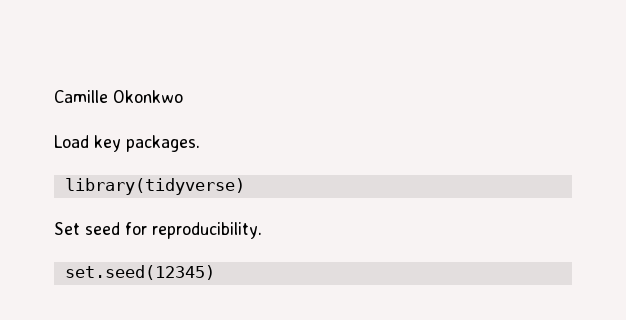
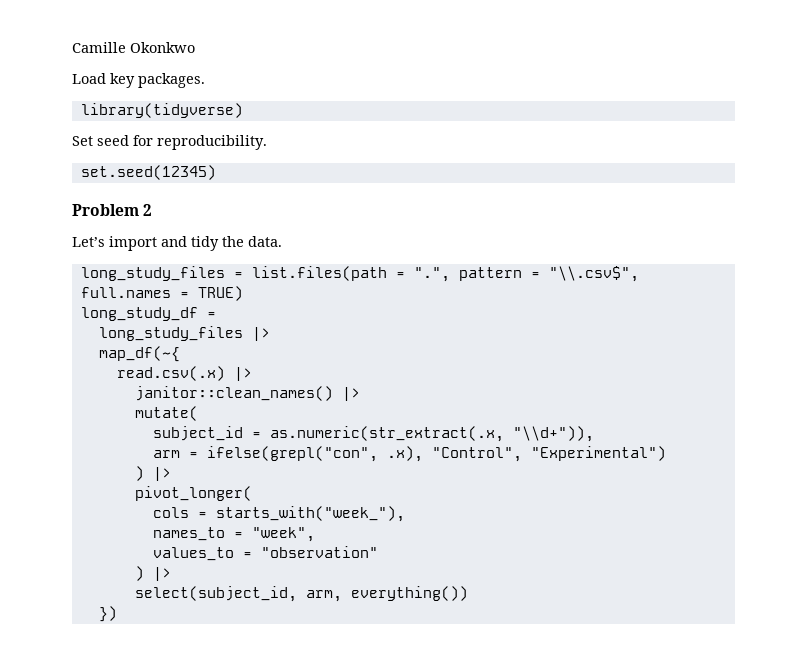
(215, 272) none -> [72,204,153,216] [72,236,282,251] [80,266,639,282] [80,286,243,301] [80,307,216,321] [98,326,270,341] [98,346,180,362] [116,366,252,381] [134,386,360,401] [134,406,198,421] [152,426,594,442] [152,446,666,462] [134,466,171,481] [134,486,252,501] [152,506,405,522] [152,527,315,542] [152,546,378,561] [134,566,171,581] [134,586,468,602] [98,606,117,622] // Problem 2 // Let’s import and tidy the data. // long_study_files = list.files(path = ".", pattern = "\\.csv$", full.names = TRUE) // long_study_df = // long_study_files |> // map_df(~{ // read.csv(.x) |> // janitor::clean_names() |> // mutate( // subject_id = as.numeric(str_extract(.x, "\\d+")), // arm = ifelse(grepl("con", .x), "Control", "Experimental") // ) |> // pivot_longer( // cols = starts_with("week_"), // names_to = "week", // values_to = "observation" // ) |> // select(subject_id, arm, everything()) // })

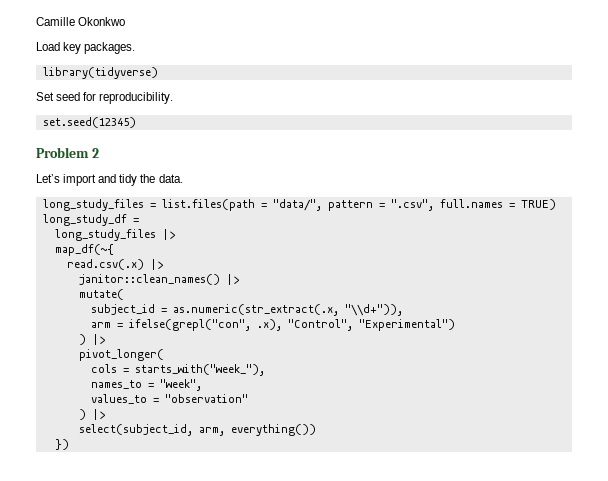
[413,267,450,282] ".", -> [272,199,322,211] "data/",
[548,266,639,282] "\\.csv$", -> [390,199,434,211] ".csv",

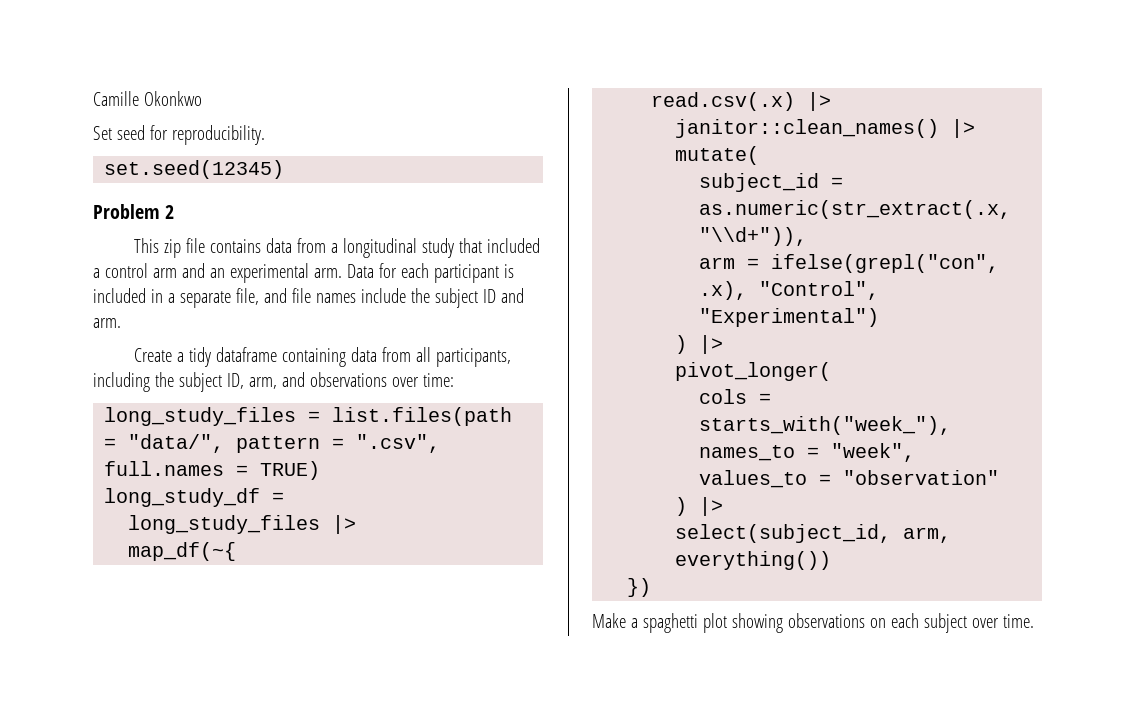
[36,42,136,54] [42,67,158,79] // Load key packages. // library(tidyverse) -> (202, 98) none
[36,174,183,186] Let’s import and tidy the data. -> [134,238,541,258] [93,263,514,283] [93,288,524,308] [93,318,121,328] [134,347,512,367] [93,372,454,392] This zip file contains data from a longitudinal study that included a control arm and an experimental arm. Data for each participant is included in a separate file, and file names include the subject ID and arm. // Create a tidy dataframe containing data from all participants, including the subject ID, arm, and observations over time:
(69, 444) none -> [592,613,1034,633] // Make a spaghetti plot showing observations on each subject over time.

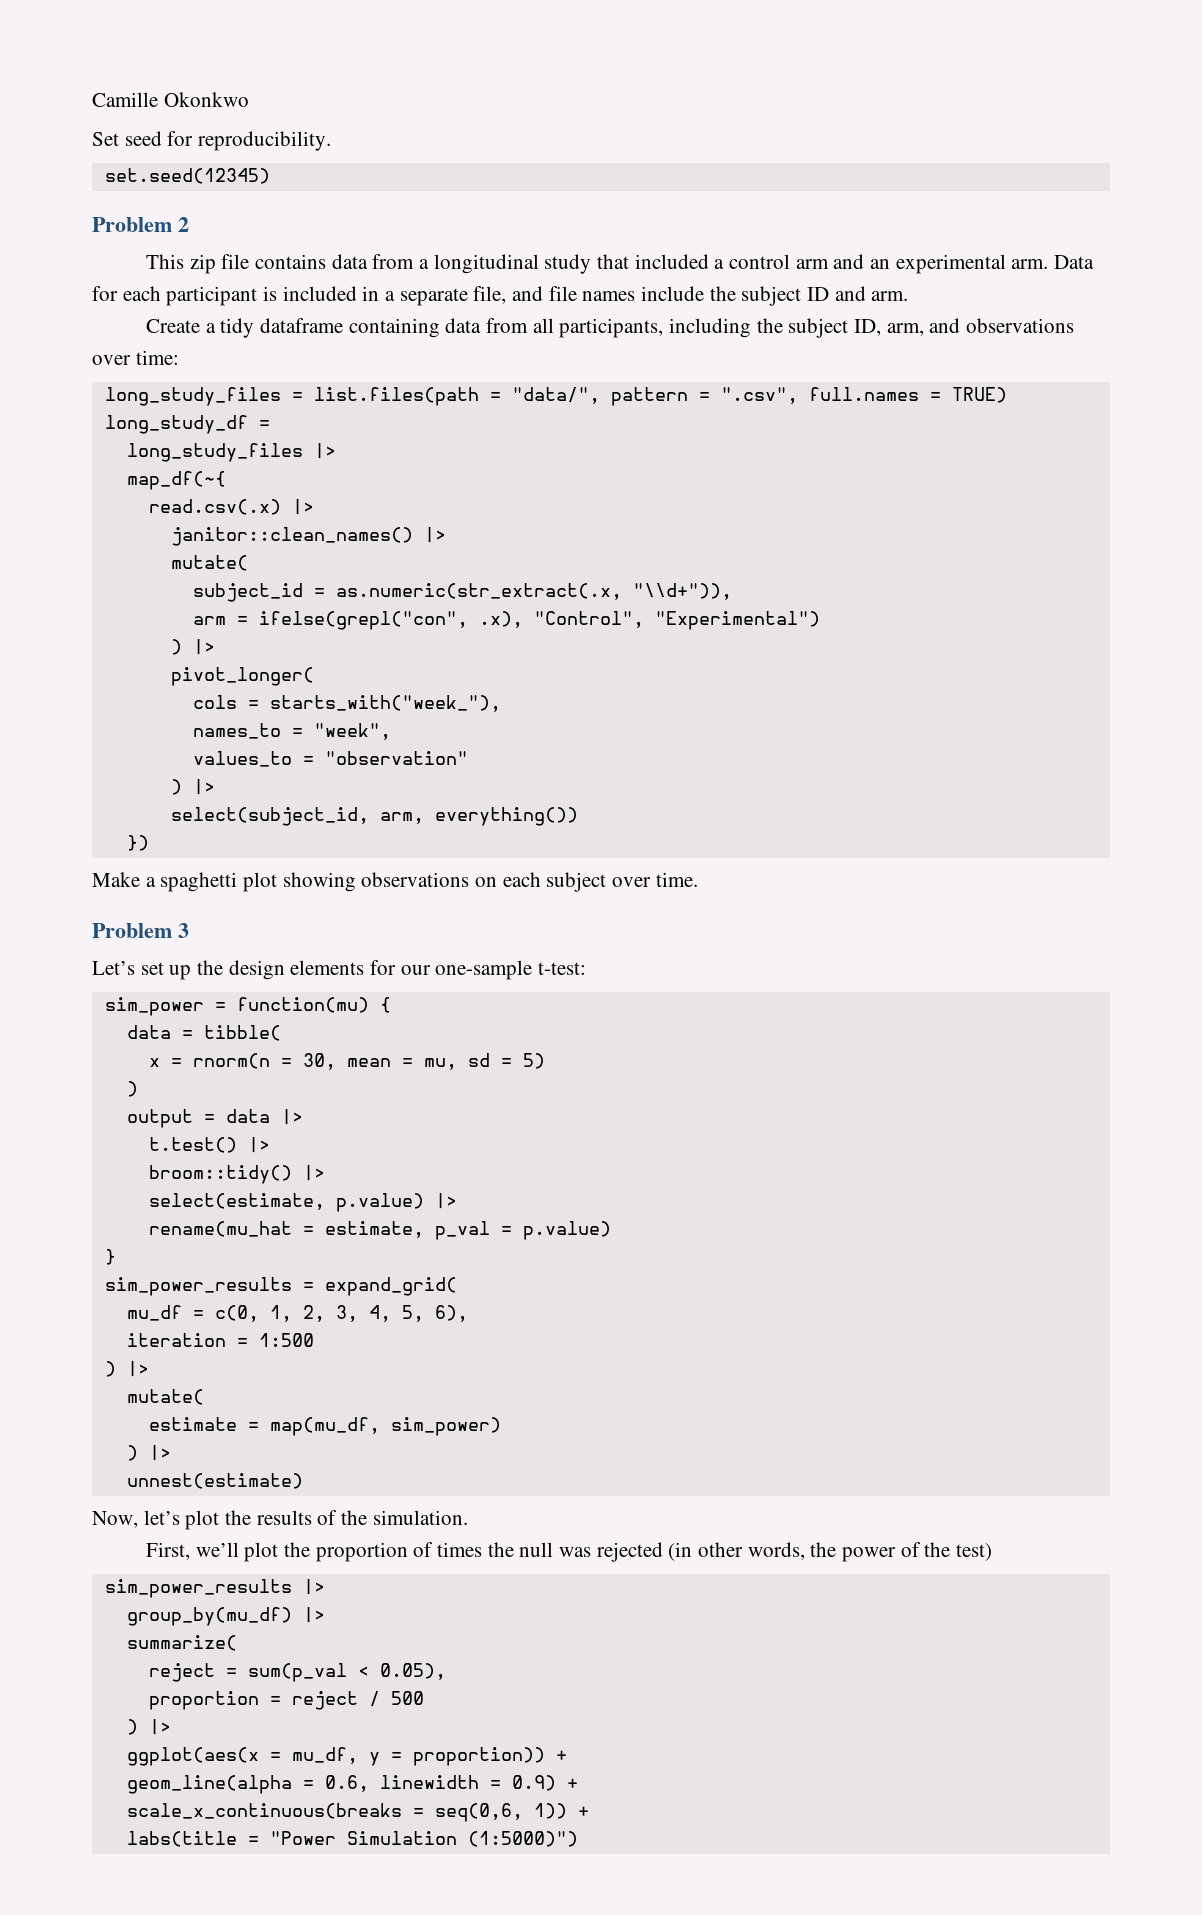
(1034, 621) none -> [92,923,189,938] [92,960,587,980] [104,997,391,1016] [126,1025,281,1041] [148,1053,545,1070] [126,1081,138,1097] [126,1109,303,1128] [148,1137,270,1153] [148,1165,325,1184] [148,1193,457,1212] [148,1221,611,1240] [104,1249,116,1265] [104,1277,457,1296] [126,1305,468,1322] [126,1333,314,1347] [104,1361,149,1377] [126,1389,204,1405] [148,1417,501,1436] [126,1445,171,1461] [126,1473,303,1489] [92,1510,468,1530] [145,1542,993,1562] [104,1579,325,1598] [126,1607,325,1626] [126,1635,237,1651] [148,1663,446,1682] [148,1691,424,1710] [126,1719,171,1735] [126,1747,567,1766] [126,1775,578,1794] [126,1803,589,1822] [126,1831,578,1847] // Problem 3 // Let’s set up the design elements for our one-sample t-test: // sim_power = function(mu) { // data = tibble( // x = rnorm(n = 30, mean = mu, sd = 5) // ) // output = data |> // t.test() |> // broom::tidy() |> // select(estimate, p.value) |> // rename(mu_hat = estimate, p_val = p.value) // } // sim_power_results = expand_grid( // mu_df = c(0, 1, 2, 3, 4, 5, 6), // iteration = 1:500 // ) |> // mutate( // estimate = map(mu_df, sim_power) // ) |> // unnest(estimate) // Now, let’s plot the results of the simulation. // First, we’ll plot the proportion of times the null was rejected (in other words, the power of the test) // sim_power_results |> // group_by(mu_df) |> // summarize( // reject = sum(p_val < 0.05), // proportion = reject / 500 // ) |> // ggplot(aes(x = mu_df, y = proportion)) + // geom_line(alpha = 0.6, linewidth = 0.9) + // scale_x_continuous(breaks = seq(0,6, 1)) + // labs(title = "Power Simulation (1:5000)")

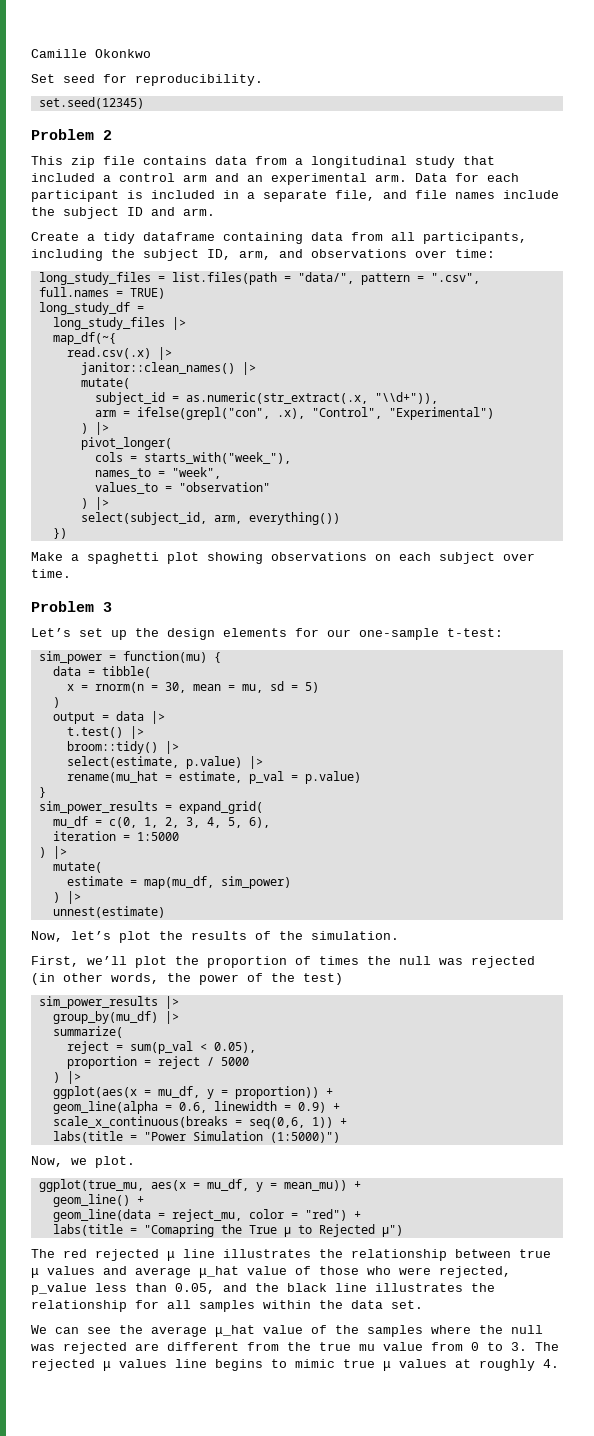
[258,1333,314,1347] 1:500 -> [136,832,179,841] 1:5000
[390,1691,424,1705] 500 -> [220,1057,249,1066] 5000
(578, 1839) none -> [31,1156,135,1168] [38,1179,361,1192] [52,1194,144,1207] [52,1209,361,1222] [52,1224,403,1237] [31,1249,551,1261] [31,1266,511,1278] [31,1283,495,1295] [31,1300,423,1312] [31,1325,543,1337] [31,1342,559,1354] [31,1359,559,1371] // Now, we plot. // ggplot(true_mu, aes(x = mu_df, y = mean_mu)) + // geom_line() + // geom_line(data = reject_mu, color = "red") + // labs(title = "Comapring the True μ to Rejected μ") // The red rejected μ line illustrates the relationship between true μ values and average μ_hat value of those who were rejected, p_value less than 0.05, and the black line illustrates the relationship for all samples within the data set. // We can see the average μ_hat value of the samples where the null was rejected are different from the true mu value from 0 to 3. The rejected μ values line begins to mimic true μ values at roughly 4.

